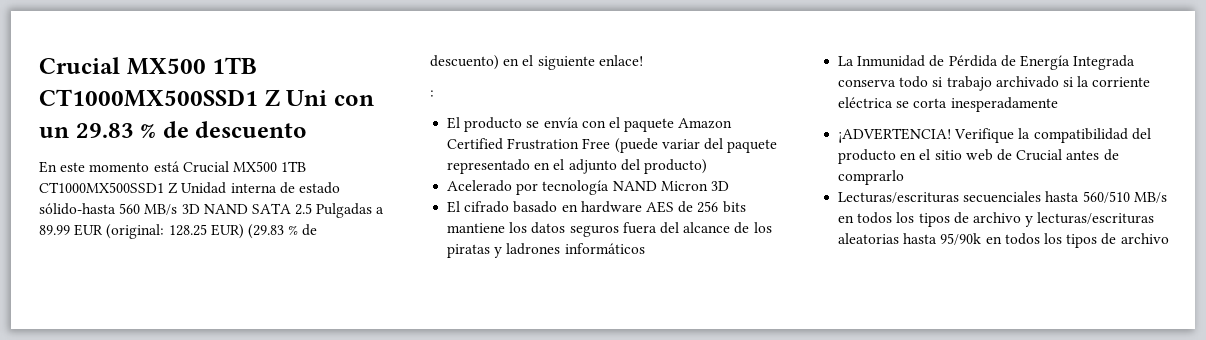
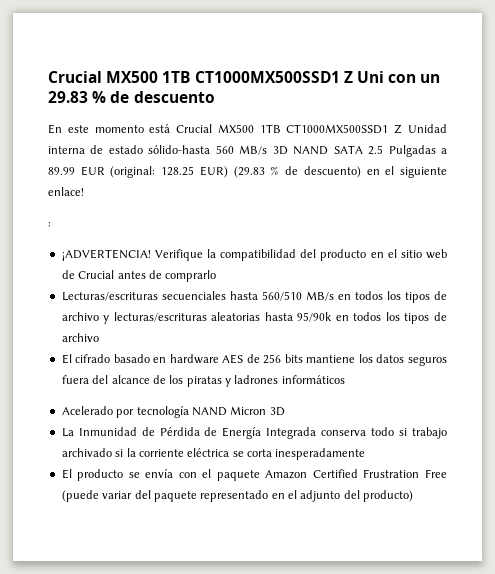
[447,117,733,132] [447,138,778,153] [447,159,707,174] [447,180,729,195] [447,201,746,213] [447,222,772,237] [447,243,645,258] [838,55,1136,70] [838,76,1151,91] [838,97,1058,112] // El producto se envía con el paquete Amazon Certified Frustration Free (puede variar del paquete representado en el adjunto del producto) // Acelerado por tecnología NAND Micron 3D // El cifrado basado en hardware AES de 256 bits mantiene los datos seguros fuera del alcance de los piratas y ladrones informáticos // La Inmunidad de Pérdida de Energía Integrada conserva todo si trabajo archivado si la corriente eléctrica se corta inesperadamente -> (51, 224) none
(1169, 238) none -> [61,354,447,366] [61,375,345,387] [61,406,285,418] [61,427,448,439] [61,448,366,460] [61,469,447,481] [61,490,414,502] // El cifrado basado en hardware AES de 256 bits mantiene los datos seguros fuera del alcance de los piratas y ladrones informáticos // Acelerado por tecnología NAND Micron 3D // La Inmunidad de Pérdida de Energía Integrada conserva todo si trabajo archivado si la corriente eléctrica se corta inesperadamente // El producto se envía con el paquete Amazon Certified Frustration Free (puede variar del paquete representado en el adjunto del producto)

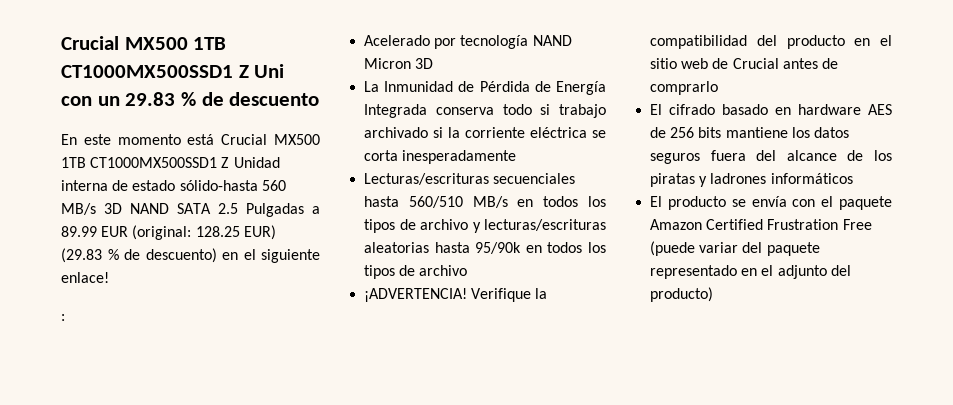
[61,249,448,261] [61,270,217,282] [61,291,447,303] [61,312,447,324] [61,333,99,342] [61,354,447,366] [61,375,345,387] // ¡ADVERTENCIA! Verifique la compatibilidad del producto en el sitio web de Crucial antes de comprarlo // Lecturas/escrituras secuenciales hasta 560/510 MB/s en todos los tipos de archivo y lecturas/escrituras aleatorias hasta 95/90k en todos los tipos de archivo // El cifrado basado en hardware AES de 256 bits mantiene los datos seguros fuera del alcance de los piratas y ladrones informáticos -> (65, 317) none
(366, 454) none -> [364,173,576,185] [364,196,606,208] [364,219,606,233] [364,242,606,254] [364,265,468,279] [364,288,548,302] [650,35,892,49] [650,58,838,69] [650,81,719,95] [650,104,892,115] [650,127,849,138] [650,150,892,164] [650,173,853,187] // Lecturas/escrituras secuenciales hasta 560/510 MB/s en todos los tipos de archivo y lecturas/escrituras aleatorias hasta 95/90k en todos los tipos de archivo // ¡ADVERTENCIA! Verifique la compatibilidad del producto en el sitio web de Crucial antes de comprarlo // El cifrado basado en hardware AES de 256 bits mantiene los datos seguros fuera del alcance de los piratas y ladrones informáticos

